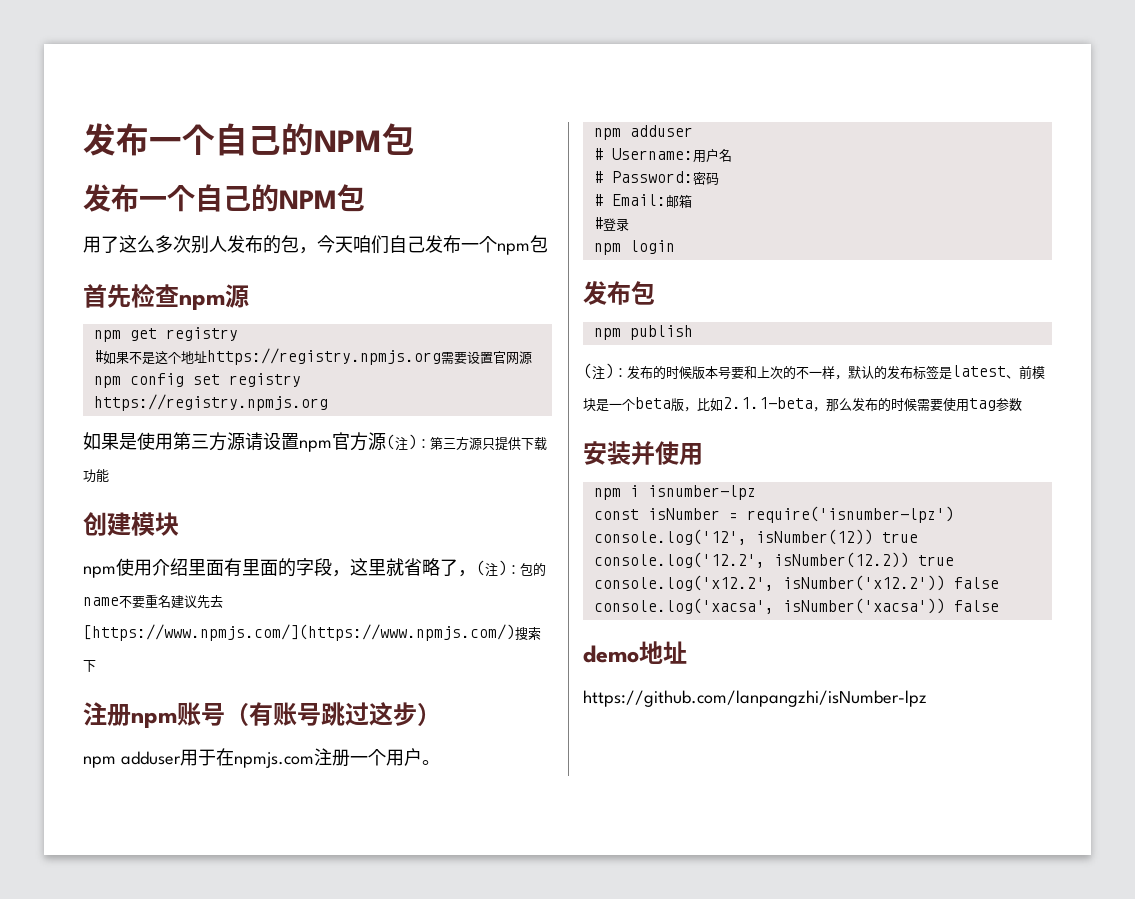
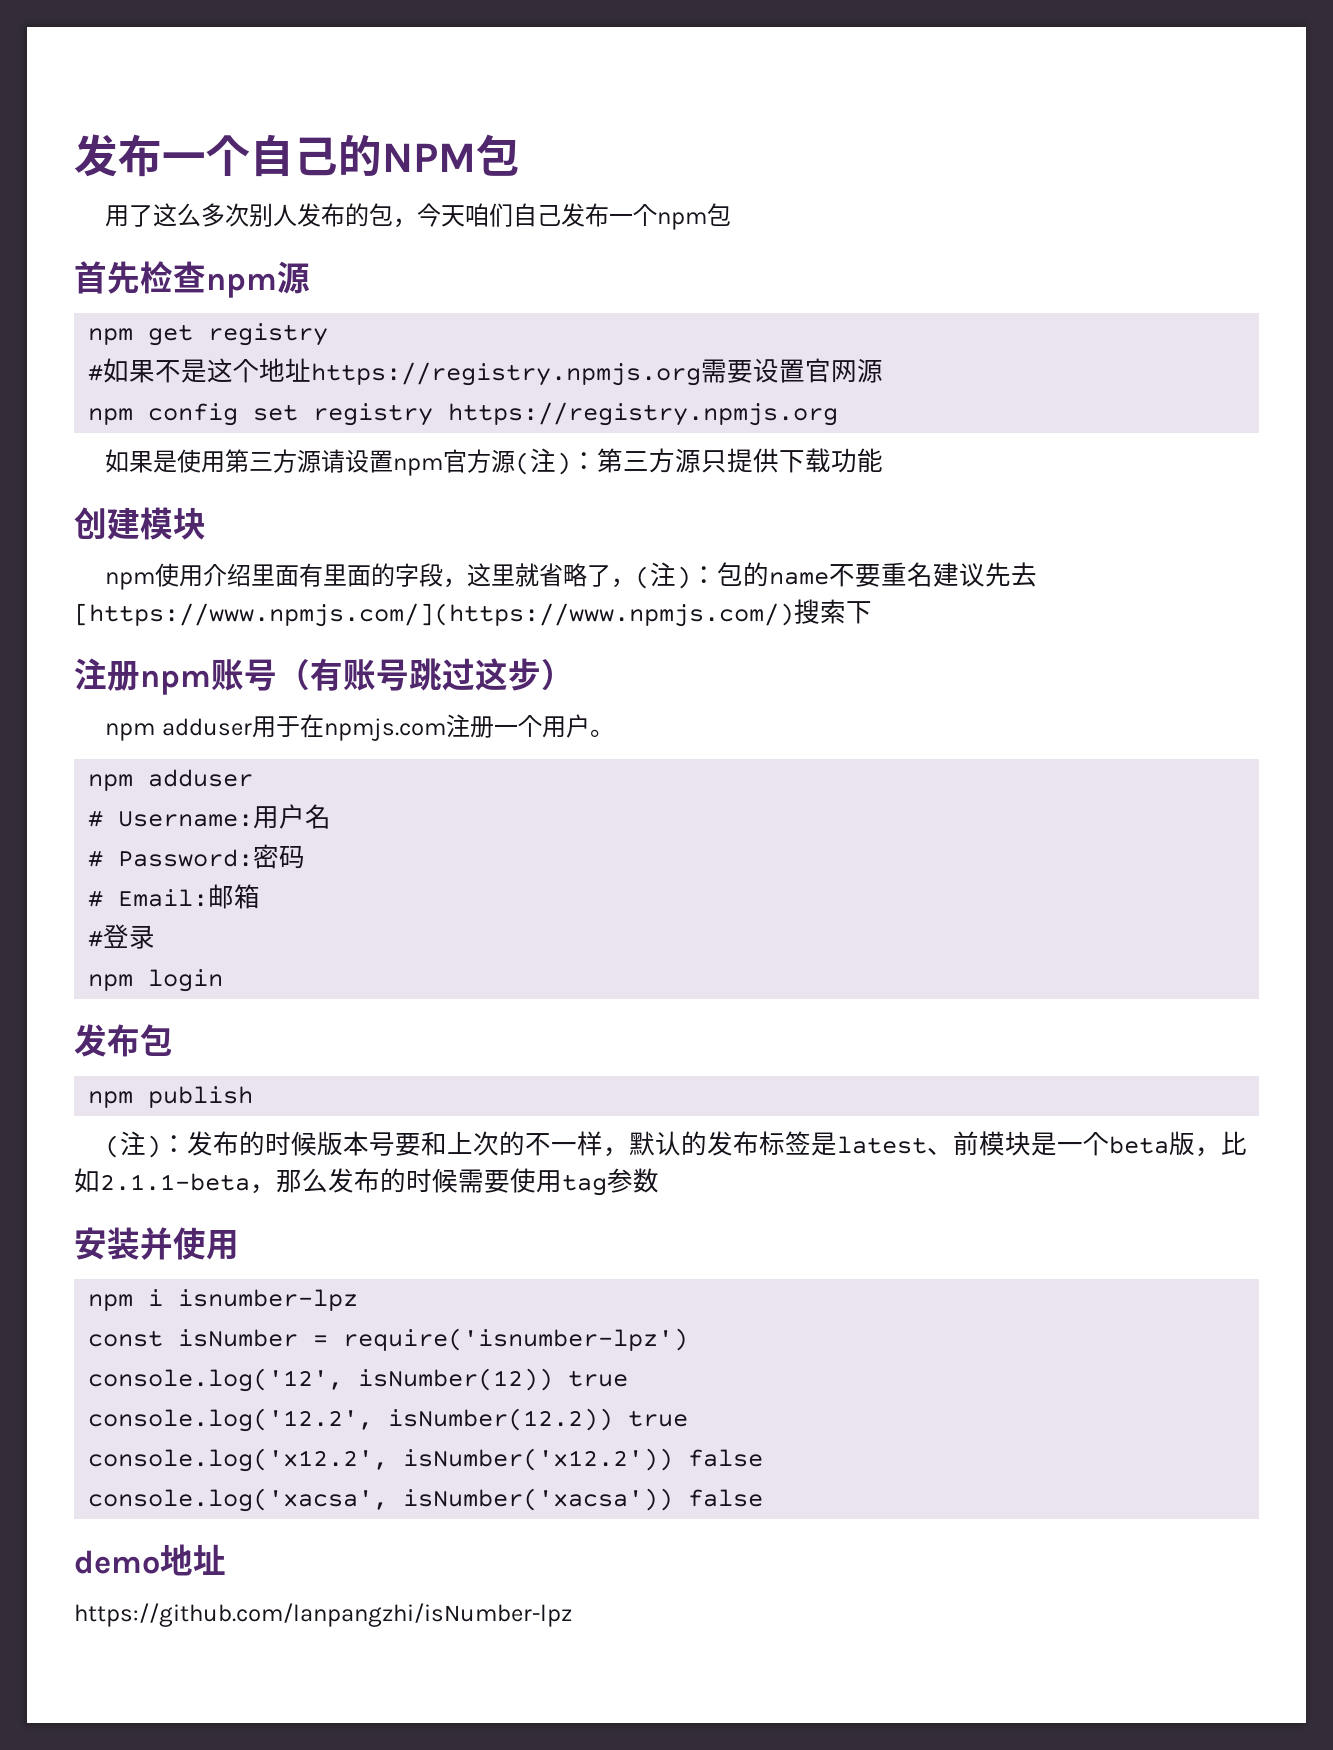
[83,123,415,156] [83,184,365,212] 发布一个自己的NPM包 // 发布一个自己的NPM包 -> [74,134,520,177] 发布一个自己的NPM包

